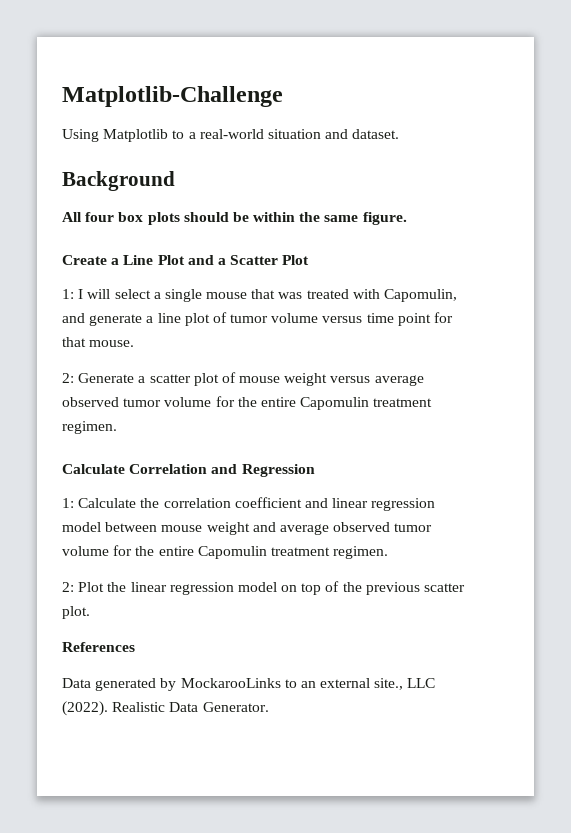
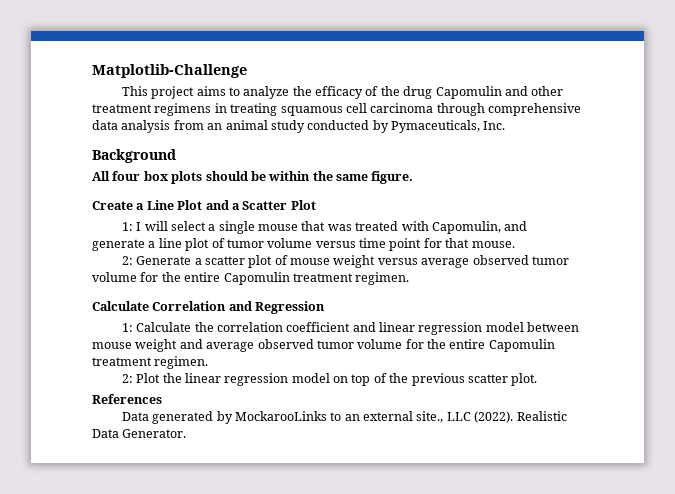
[62,129,400,142] Using Matplotlib to a real-world situation and dataset. -> [121,86,564,99] [92,103,581,116] [92,120,506,133] This project aims to analyze the efficacy of the drug Capomulin and other treatment regimens in treating squamous cell carcinoma through comprehensive data analysis from an animal study conducted by Pymaceuticals, Inc.

